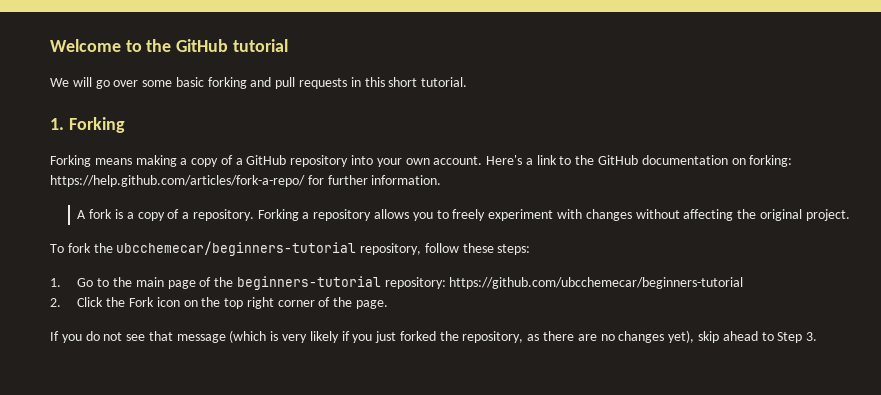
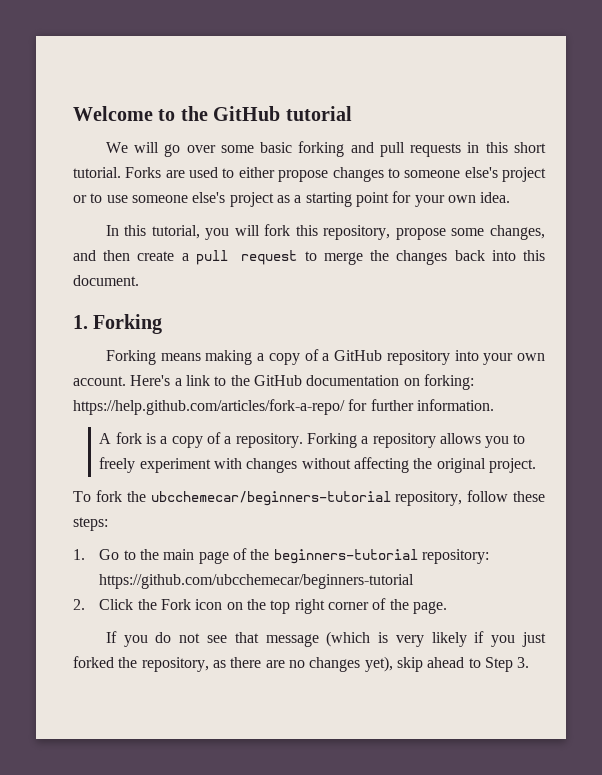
(468, 82) none -> [125,167,546,182] [73,191,511,207] [105,224,545,240] [73,250,545,265] [73,275,139,286] Forks are used to either propose changes to someone else's project or to use someone else's project as a starting point for your own idea. // In this tutorial, you will fork this repository, propose some changes, and then create a pull request to merge the changes back into this document.

